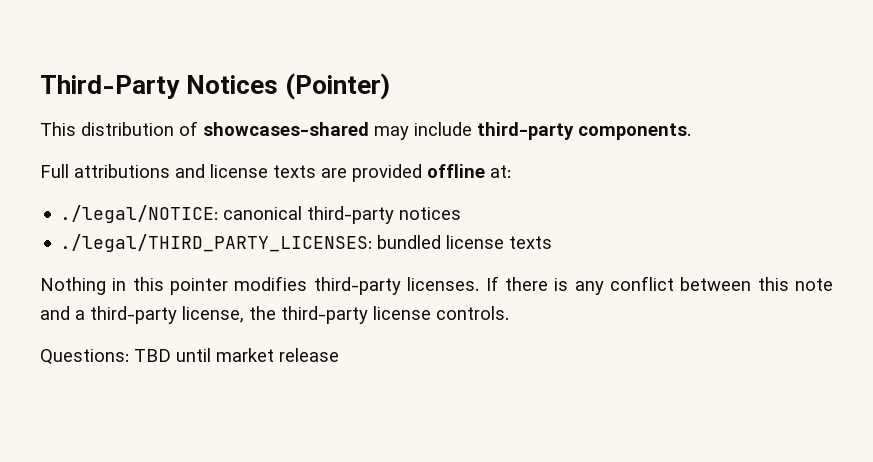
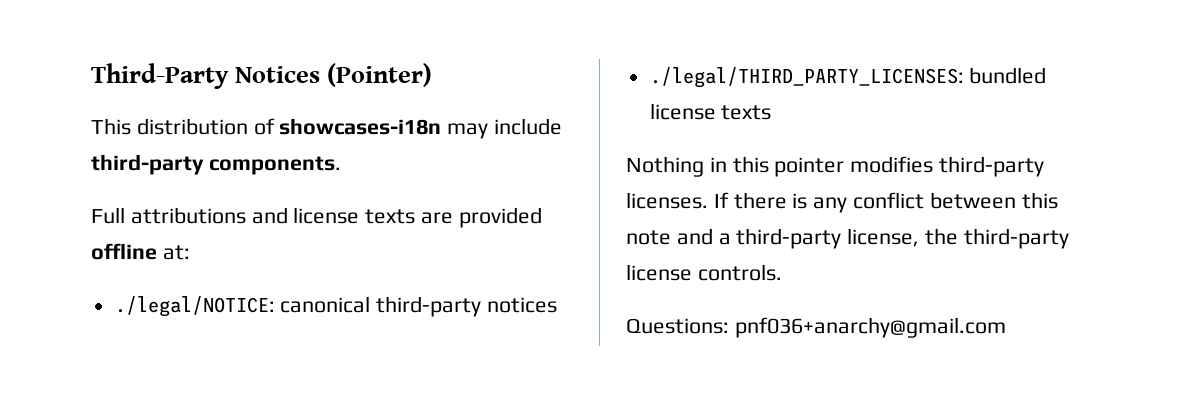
[203,122,369,136] showcases-shared -> [279,118,442,135] showcases-i18n
[134,348,339,362] TBD until market release -> [734,317,1006,338] pnf036+anarchy@gmail.com

